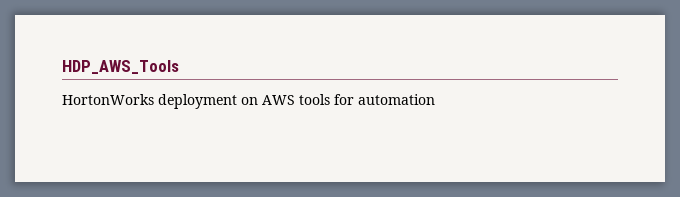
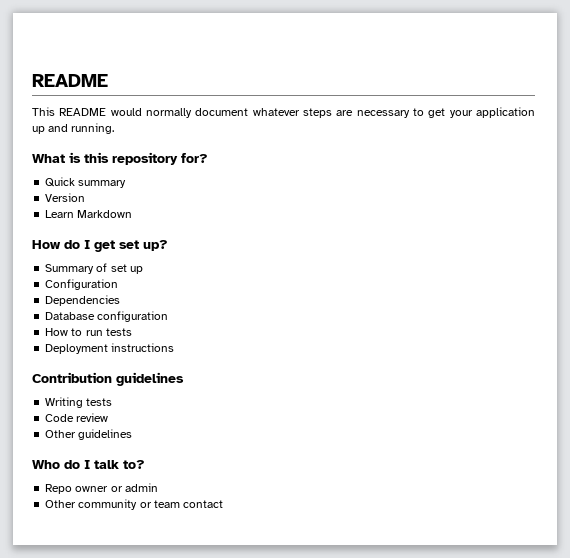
[62,60,179,74] [62,94,435,109] HDP_AWS_Tools // HortonWorks deployment on AWS tools for automation -> [32,74,108,87] [32,107,535,118] [32,123,115,134] [32,152,208,165] [45,177,127,188] [45,193,86,202] [45,210,133,218] [32,240,168,252] [45,263,143,274] [45,279,119,290] [45,295,121,306] [45,311,169,322] [45,328,132,336] [45,343,175,354] [32,372,184,386] [45,397,113,408] [45,413,109,422] [45,429,133,440] [32,460,145,469] [45,483,158,494] [45,499,224,510] README // This README would normally document whatever steps are necessary to get your application up and running. // What is this repository for? // Quick summary // Version // Learn Markdown // How do I get set up? // Summary of set up // Configuration // Dependencies // Database configuration // How to run tests // Deployment instructions // Contribution guidelines // Writing tests // Code review // Other guidelines // Who do I talk to? // Repo owner or admin // Other community or team contact

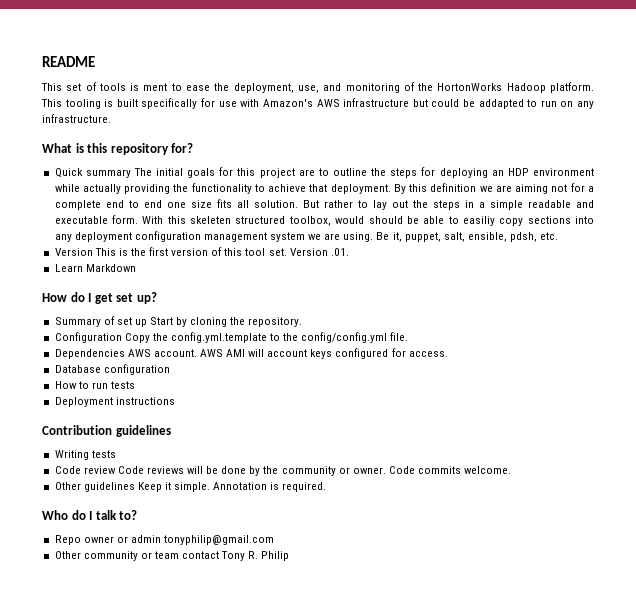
[59,107,535,118] [32,123,115,134] README would normally document whatever steps are necessary to get your application up and running. -> [66,82,594,93] [41,98,594,109] [42,114,111,123] set of tools is ment to ease the deployment, use, and monitoring of the HortonWorks Hadoop platform. This tooling is built specifically for use with Amazon's AWS infrastructure but could be addapted to run on any infrastructure.
[45,193,86,202] // Version -> [133,167,594,178] [54,183,594,194] [54,199,594,210] [54,215,595,226] [54,231,559,242] [54,247,349,256] The initial goals for this project are to outline the steps for deploying an HDP environment while actually providing the functionality to achieve that deployment. By this definition we are aiming not for a complete end to end one size fits all solution. But rather to lay out the steps in a simple readable and executable form. With this skeleten structured toolbox, would should be able to easiliy copy sections into any deployment configuration management system we are using. Be it, puppet, salt, ensible, pdsh, etc. // Version This is the first version of this tool set. Version .01.
[45,279,119,290] [45,295,121,306] // Configuration // Dependencies -> [150,317,303,327] [54,332,409,343] [54,348,448,359] Start by cloning the repository. // Configuration Copy the config.yml.template to the config/config.yml file. // Dependencies AWS account. AWS AMI will account keys configured for access.
[45,429,133,440] // Other guidelines -> [117,466,512,476] [54,482,327,492] Code reviews will be done by the community or owner. Code commits welcome. // Other guidelines Keep it simple. Annotation is required.
(158, 487) none -> [164,535,275,545] tonyphilip@gmail.com
(224, 504) none -> [221,551,290,561] Tony R. Philip

